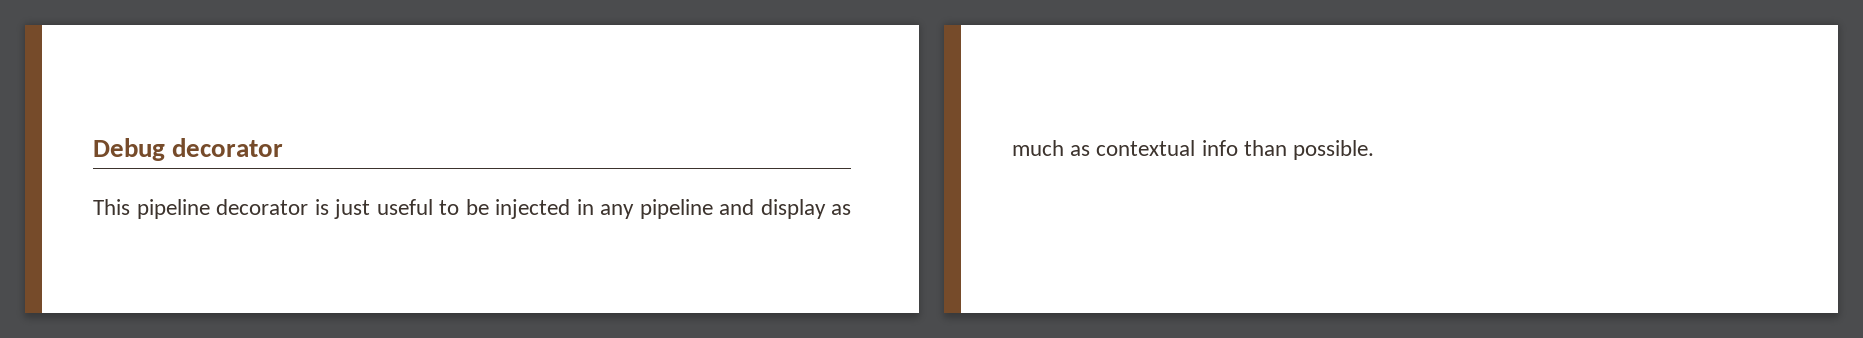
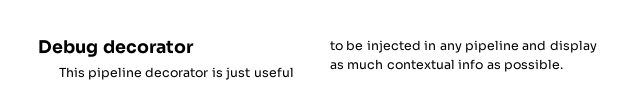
[1070,145,1091,156] as -> (384, 64) none
[1243,140,1287,156] than -> [486,62,501,70] as

